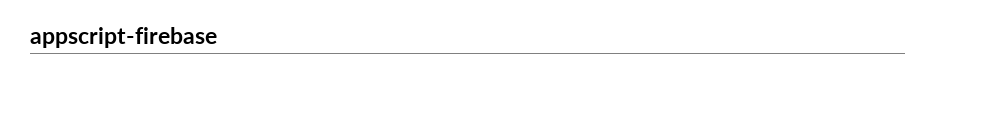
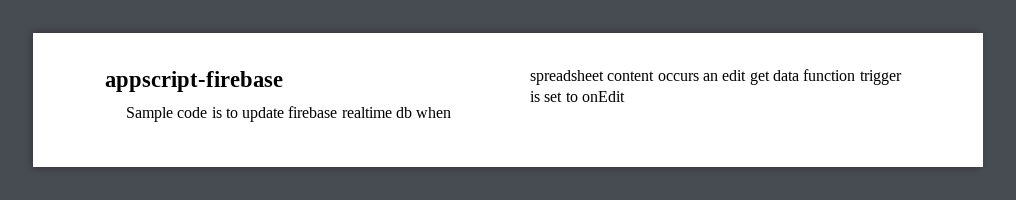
(217, 37) none -> [125,106,452,122] [530,69,902,85] [530,91,625,102] // Sample code is to update firebase realtime db when spreadsheet content occurs an edit get data function trigger is set to onEdit

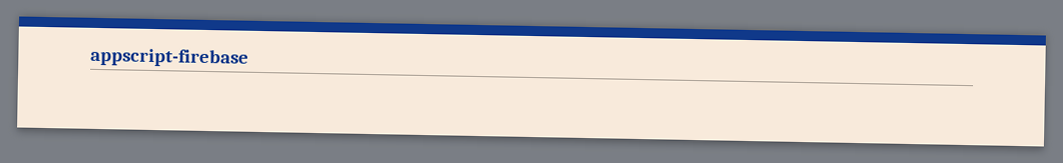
[125,106,452,122] [530,69,902,85] [530,91,625,102] // Sample code is to update firebase realtime db when spreadsheet content occurs an edit get data function trigger is set to onEdit -> (249, 57) none

